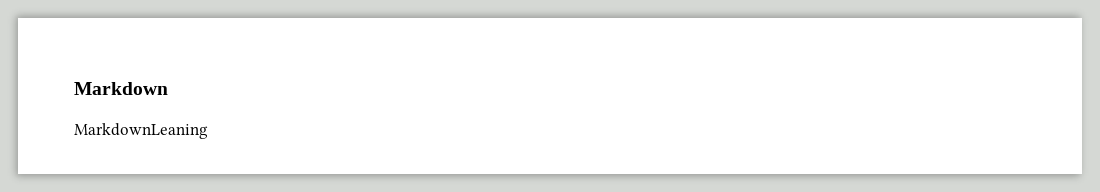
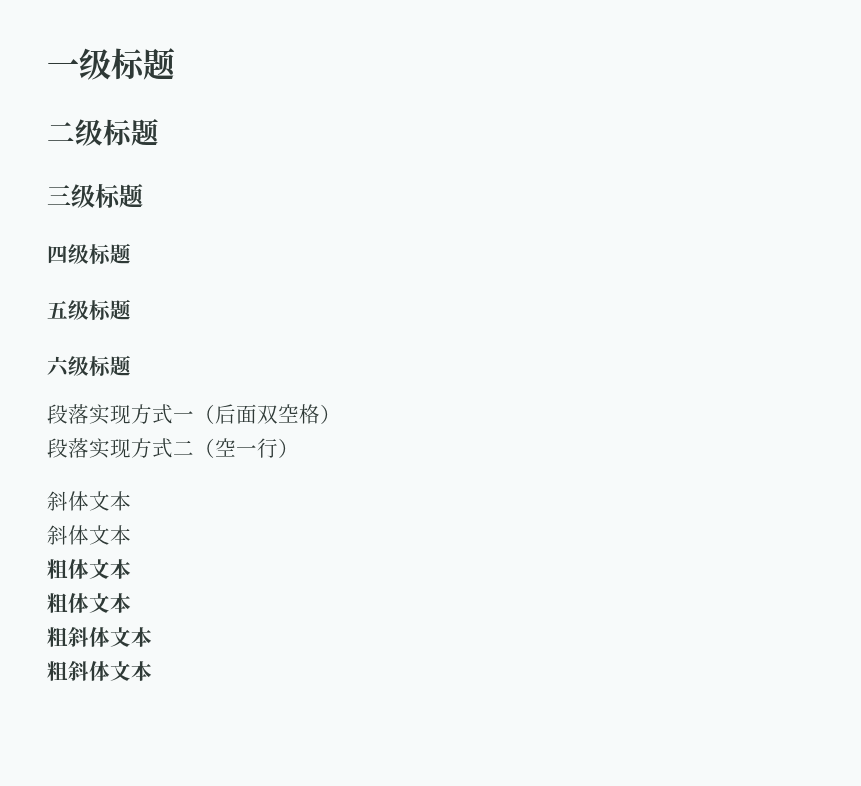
[74,82,168,95] [74,123,208,139] Markdown // MarkdownLeaning -> [47,48,175,80] [47,118,159,146] [47,183,143,208] [47,243,131,265] [47,299,131,321] [47,355,131,377] [47,404,341,425] [47,438,299,459] [47,491,131,511] [47,525,131,545] [47,559,131,579] [47,593,131,613] [47,627,152,647] [47,661,152,681] 一级标题 // 二级标题 // 三级标题 // 四级标题 // 五级标题 // 六级标题 // 段落实现方式一（后面双空格） // 段落实现方式二（空一行） // 斜体文本 // 斜体文本 // 粗体文本 // 粗体文本 // 粗斜体文本 // 粗斜体文本

